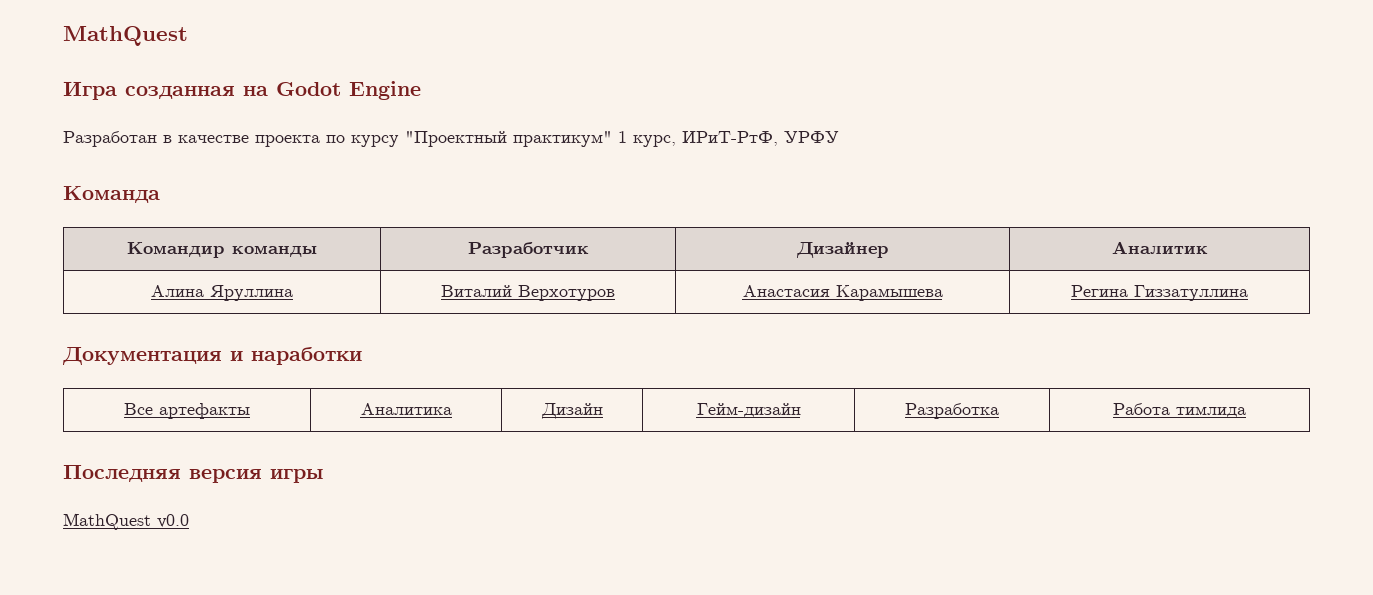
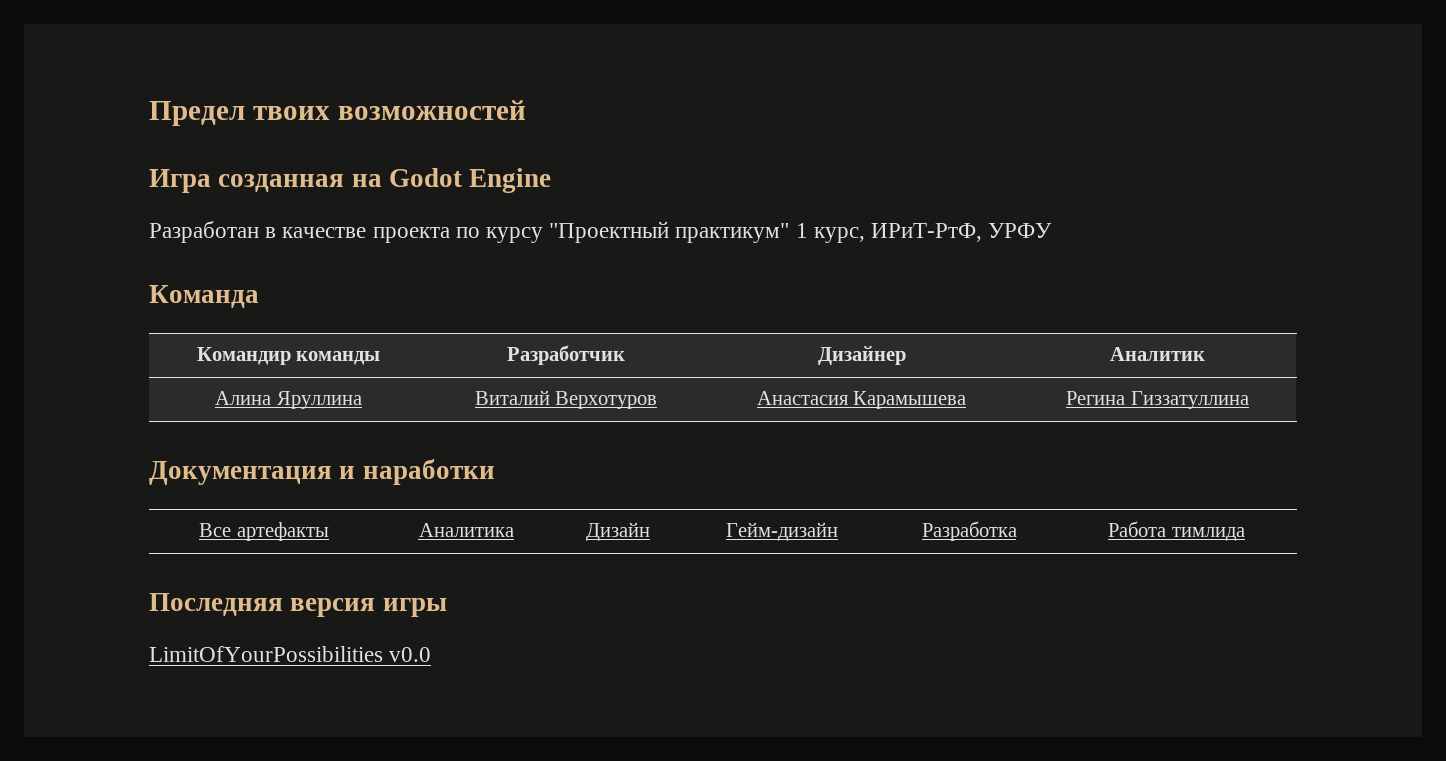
[63,26,188,46] MathQuest -> [149,100,526,126] Предел твоих возможностей
[63,513,151,530] MathQuest -> [149,646,383,662] LimitOfYourPossibilities

